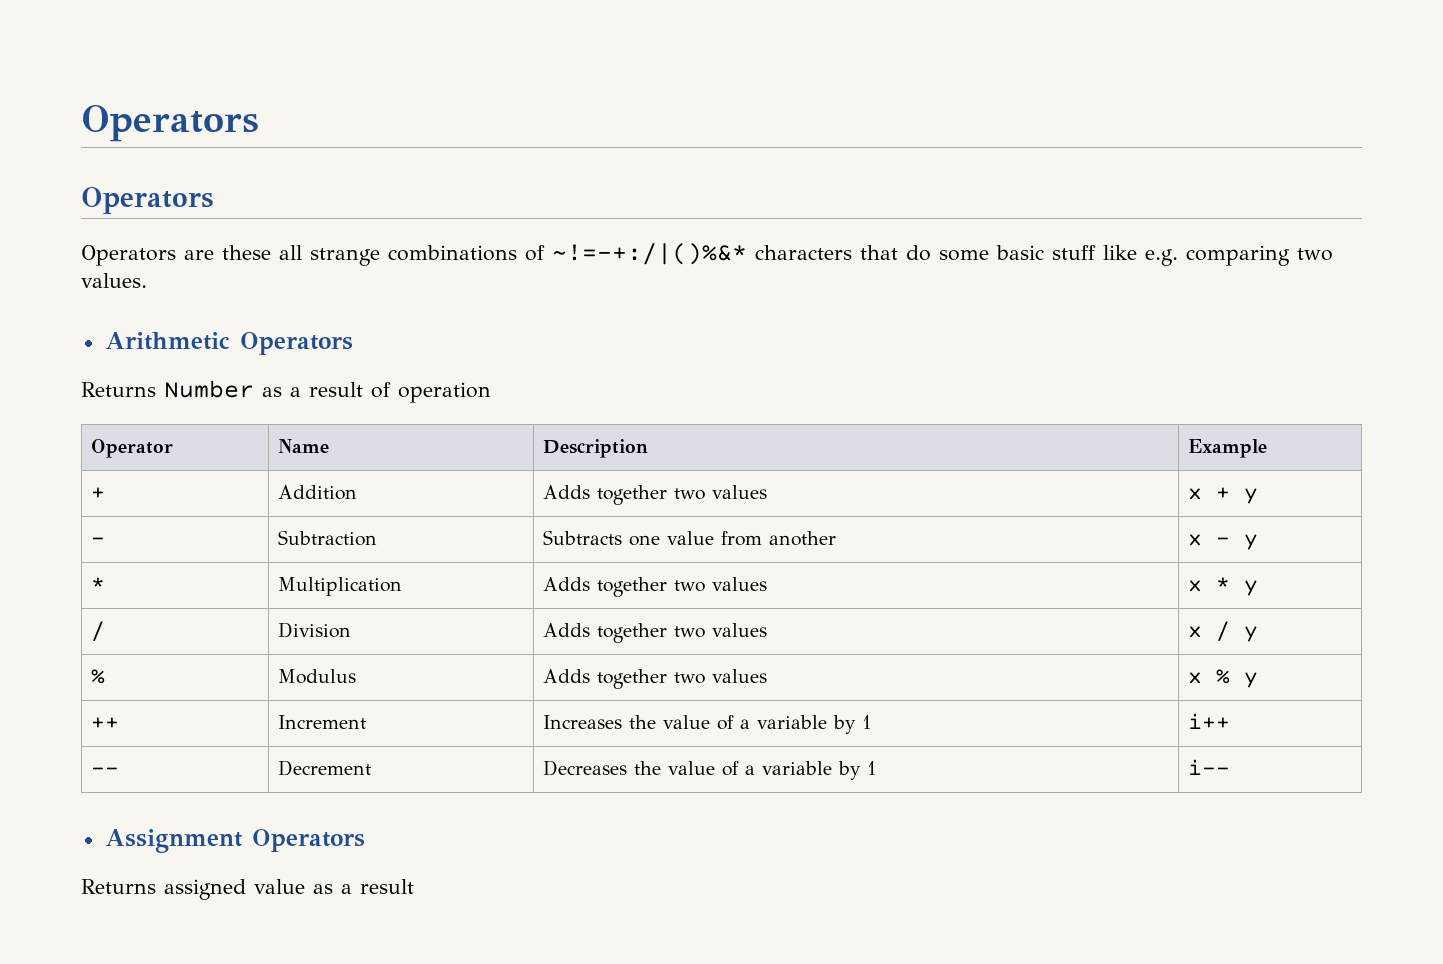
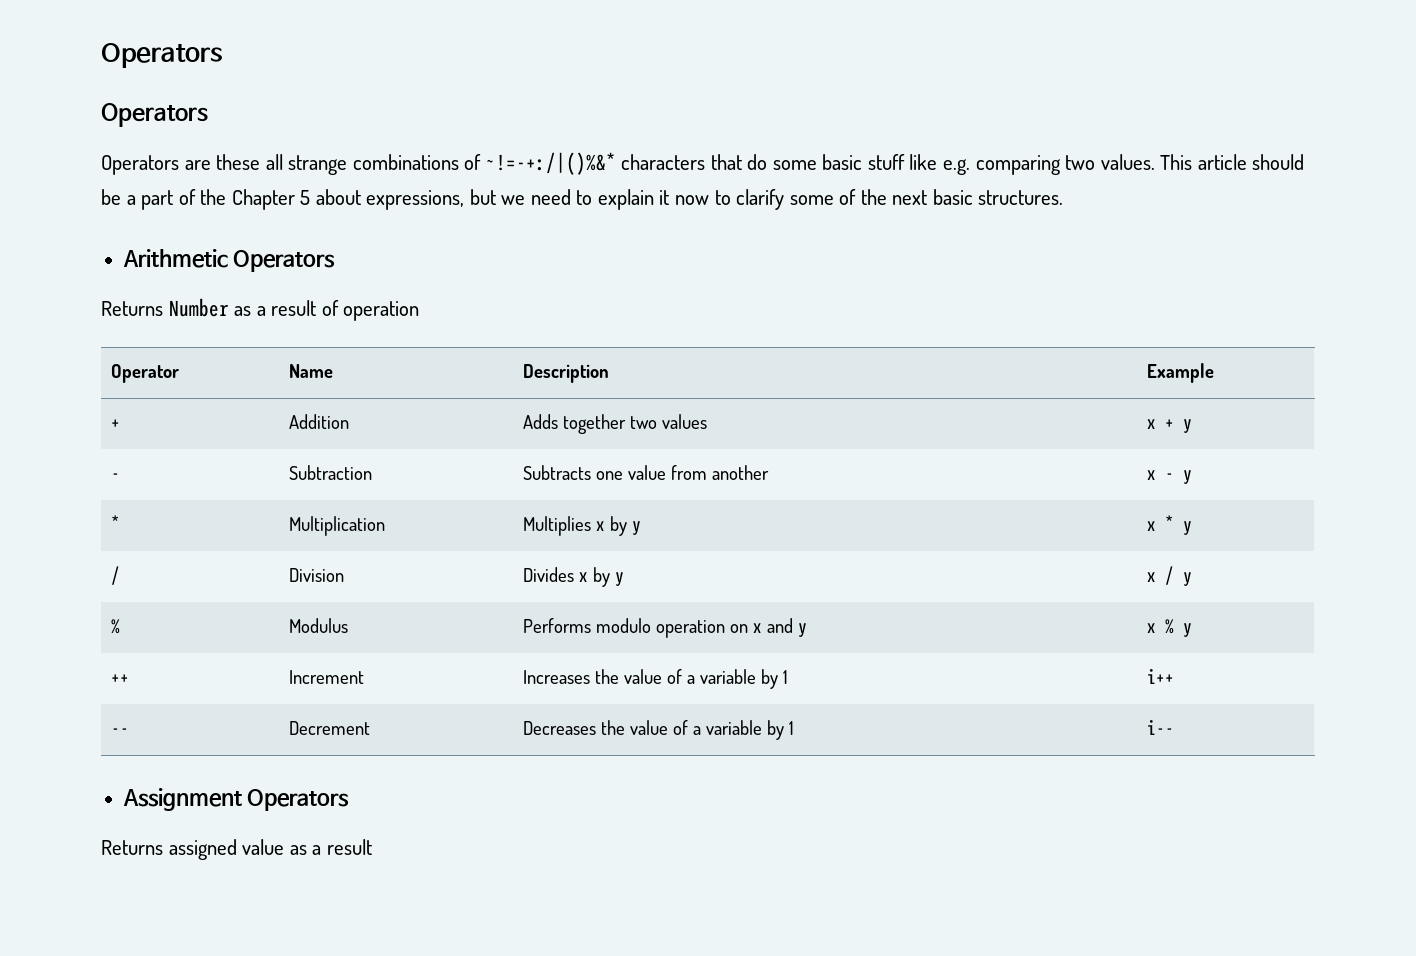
(147, 280) none -> [1160,154,1305,170] [101,189,1064,210] This article should be a part of the Chapter 5 about expressions, but we need to explain it now to clarify some of the next basic structures.
[542,577,767,597] Adds together two values -> [523,516,642,536] Multiplies x by y
[542,623,767,643] Adds together two values -> [523,567,625,587] Divides x by y
[542,669,767,689] Adds together two values -> [523,618,808,638] Performs modulo operation on x and y

